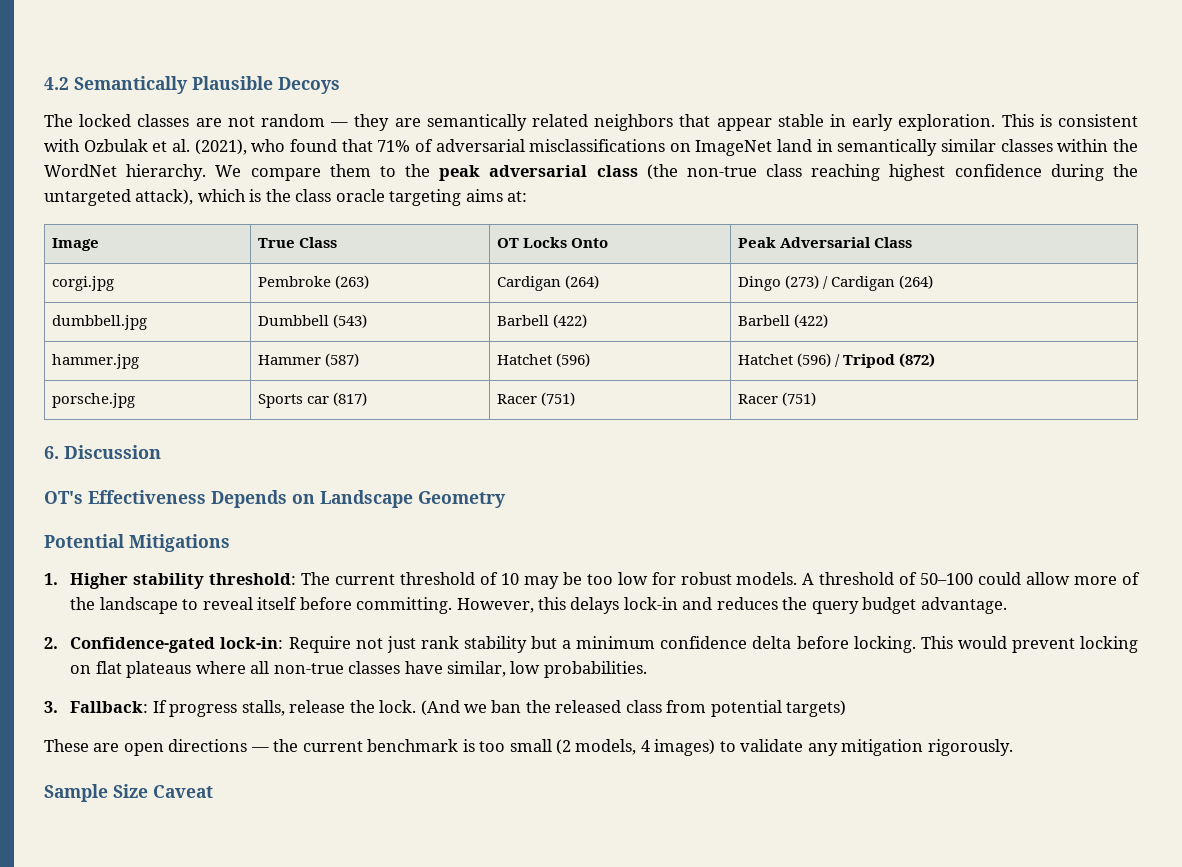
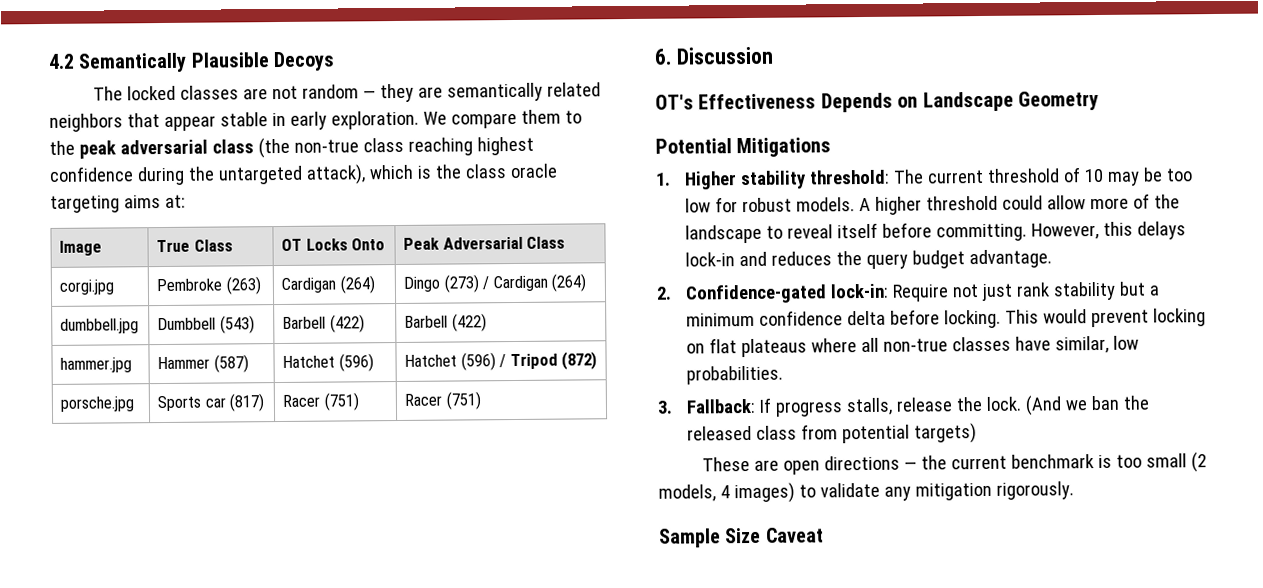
[1001,114,1139,127] [44,139,1138,156] [44,164,207,181] This is consistent with Ozbulak et al. (2021), who found that 71% of adversarial misclassifications on ImageNet land in semantically similar classes within the WordNet hierarchy. -> (419, 120) none
[819,572,974,585] threshold of 50–100 -> [875,195,999,215] higher threshold

